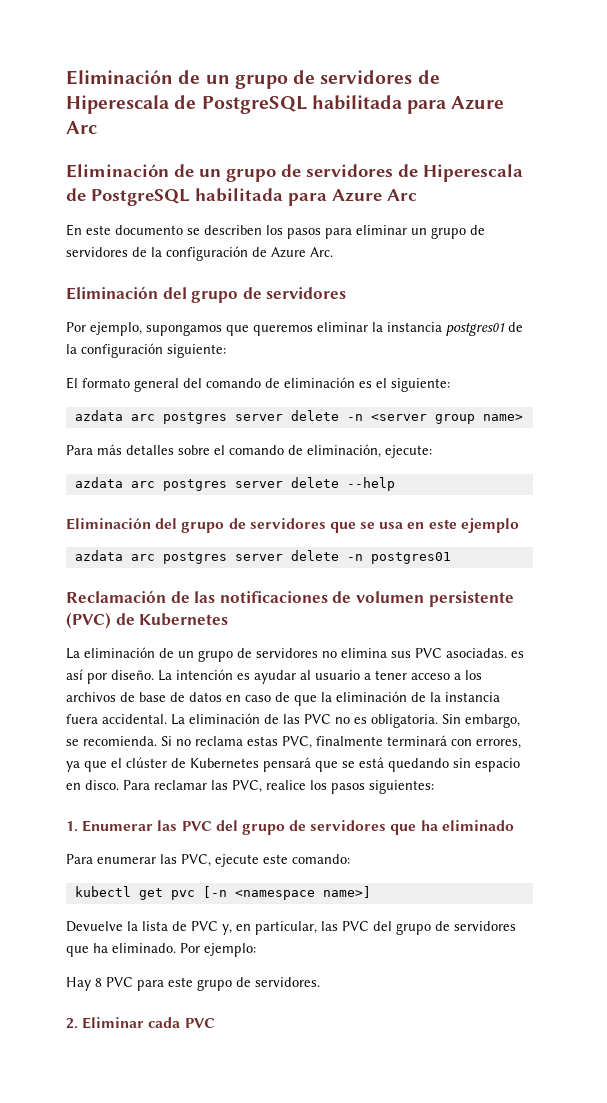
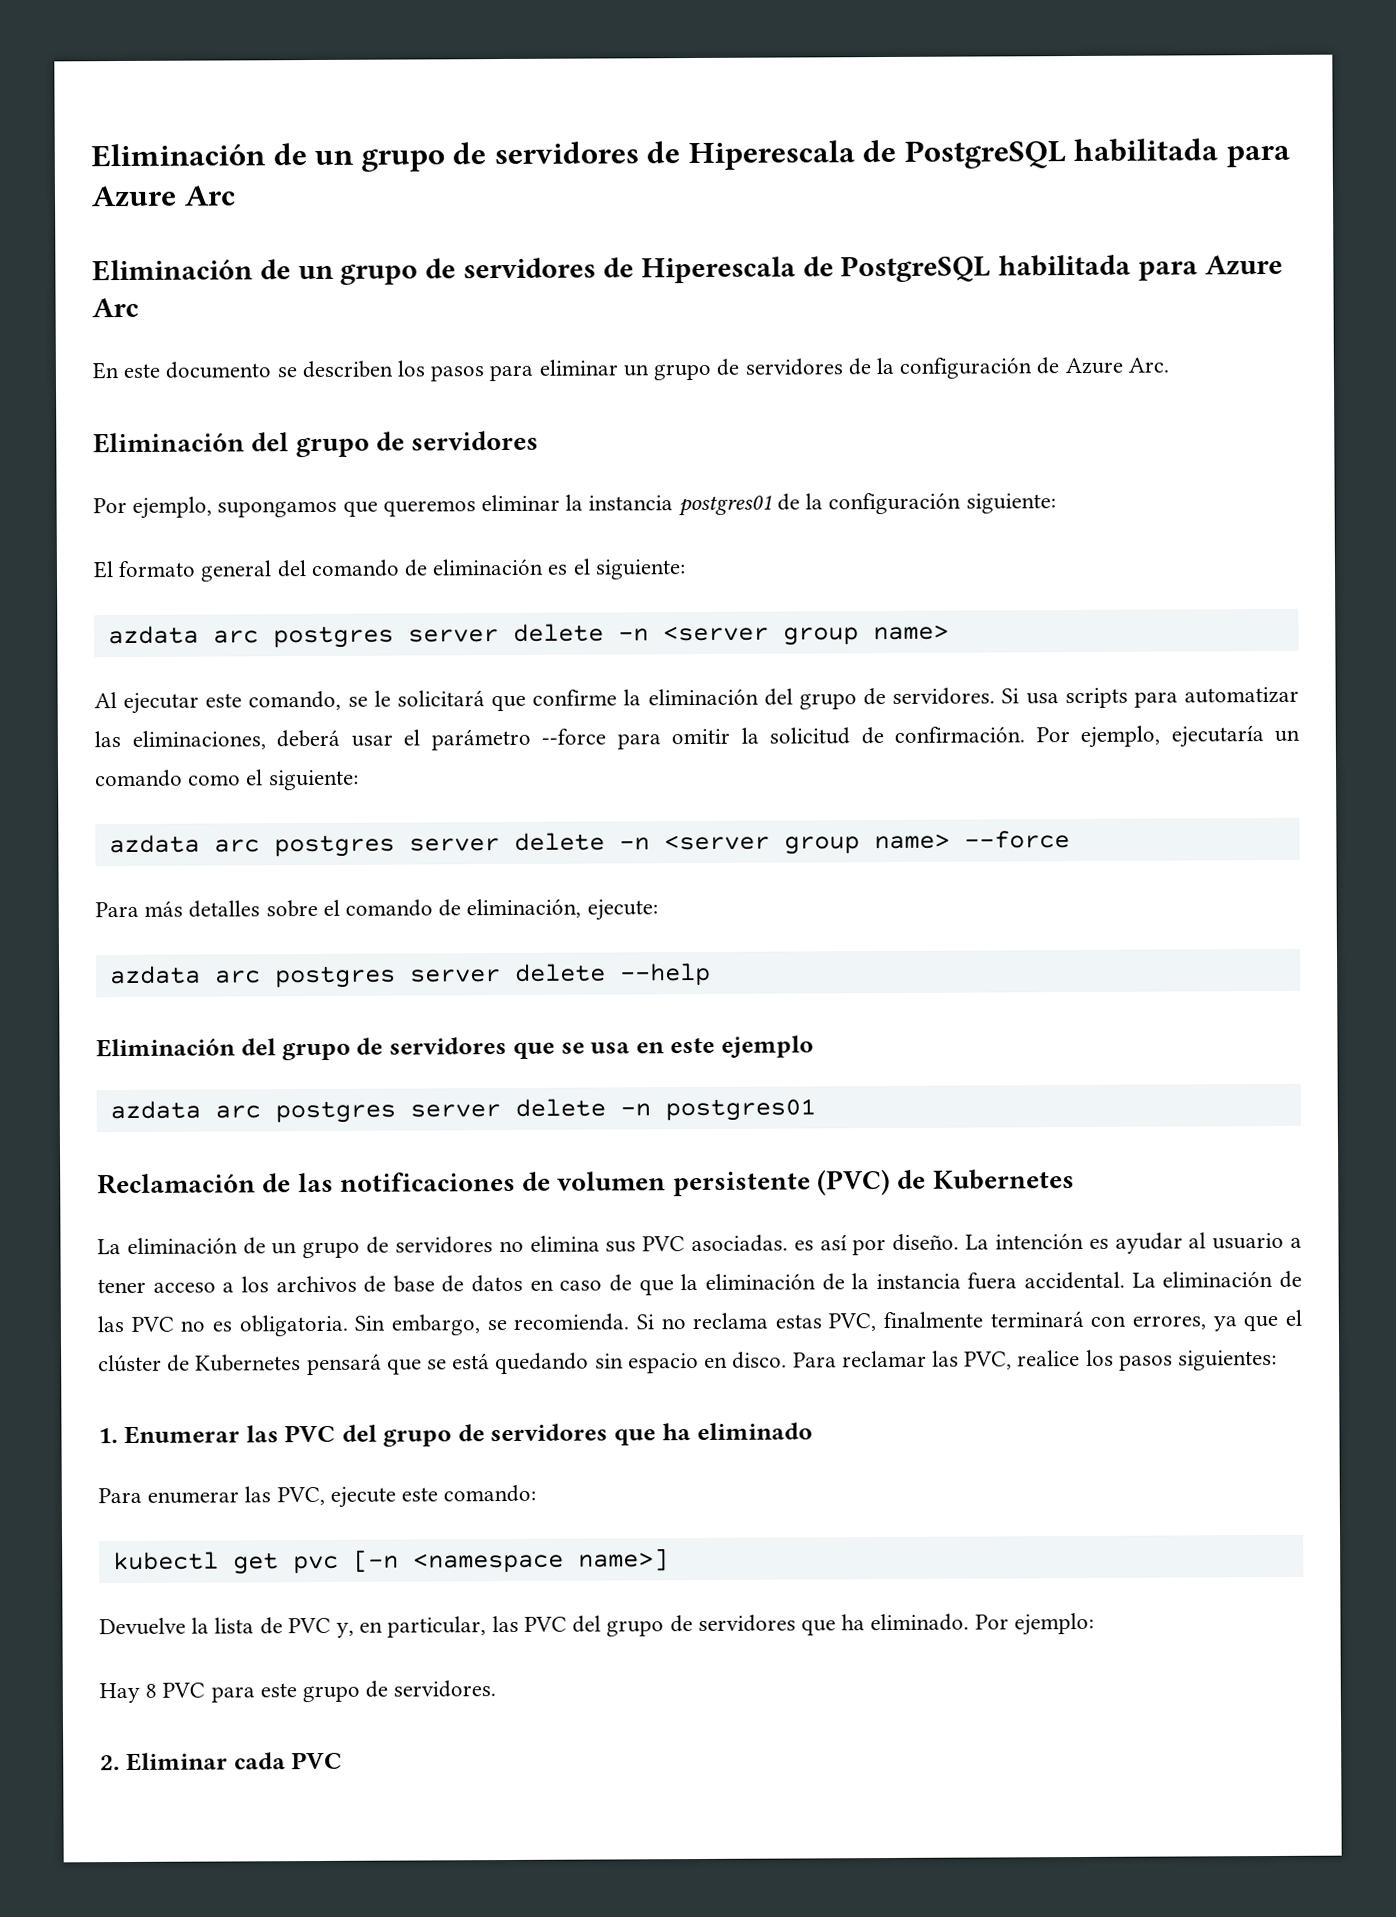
(523, 417) none -> [94,686,1299,715] [94,725,1300,751] [95,769,359,791] [108,830,1070,858] // Al ejecutar este comando, se le solicitará que confirme la eliminación del grupo de servidores. Si usa scripts para automatizar las eliminaciones, deberá usar el parámetro --force para omitir la solicitud de confirmación. Por ejemplo, ejecutaría un comando como el siguiente: // azdata arc postgres server delete -n <server group name> --force

